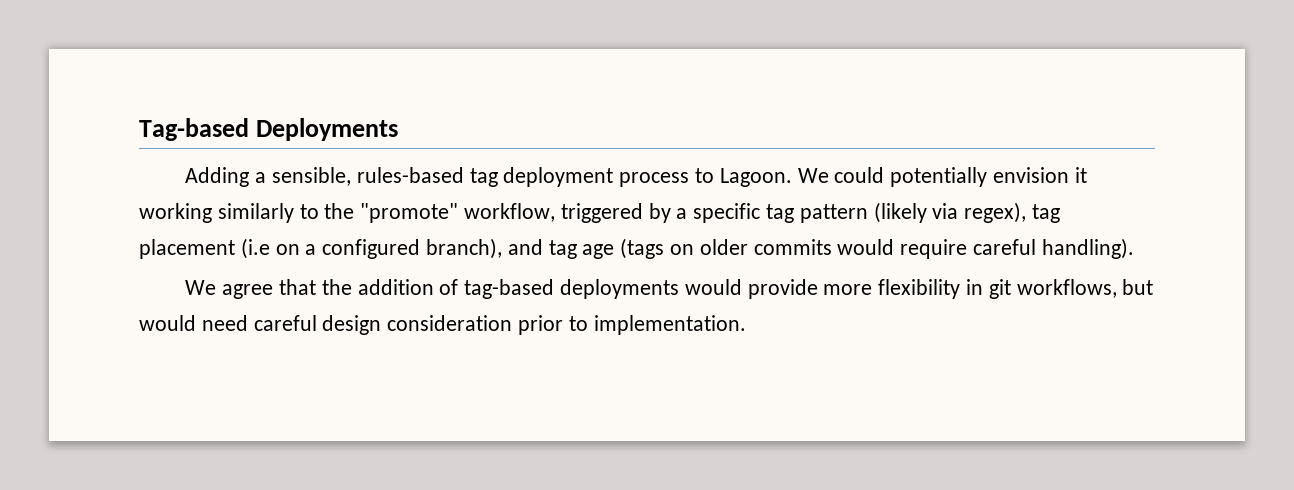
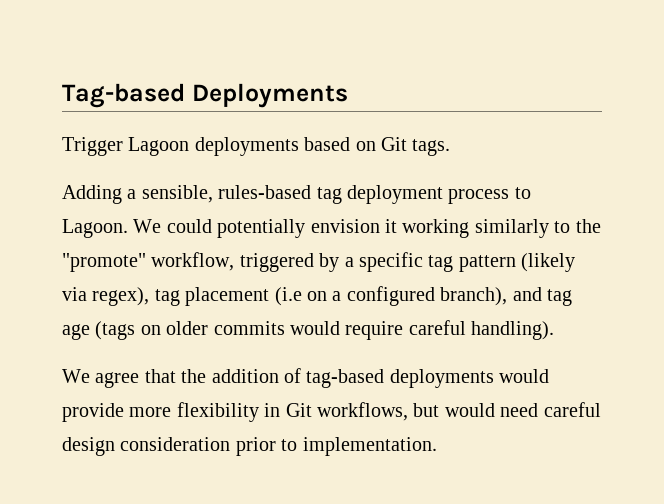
(399, 129) none -> [62,137,451,156] // Trigger Lagoon deployments based on Git tags.
[988,279,1011,299] git -> [285,403,312,417] Git

